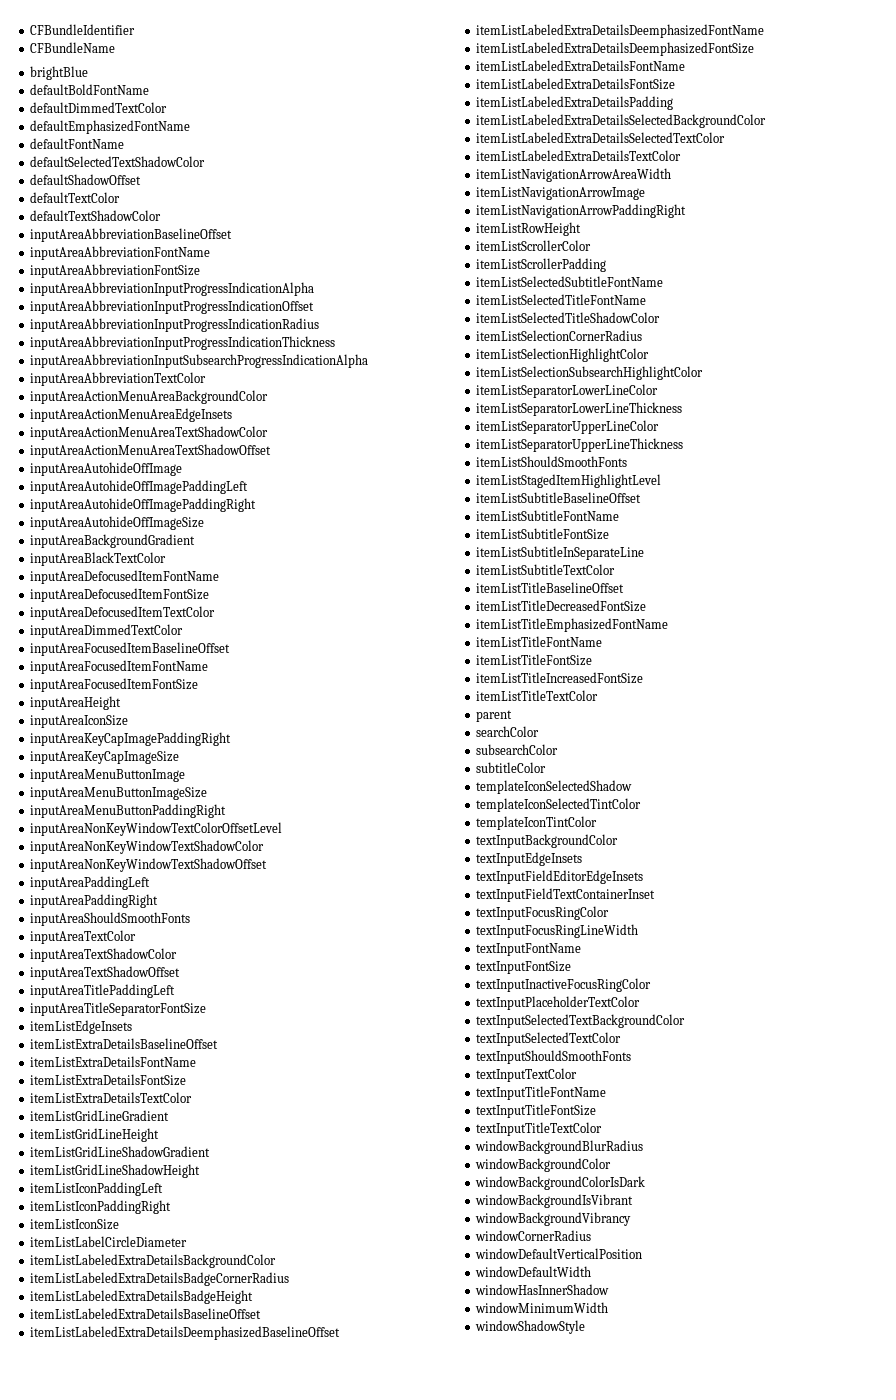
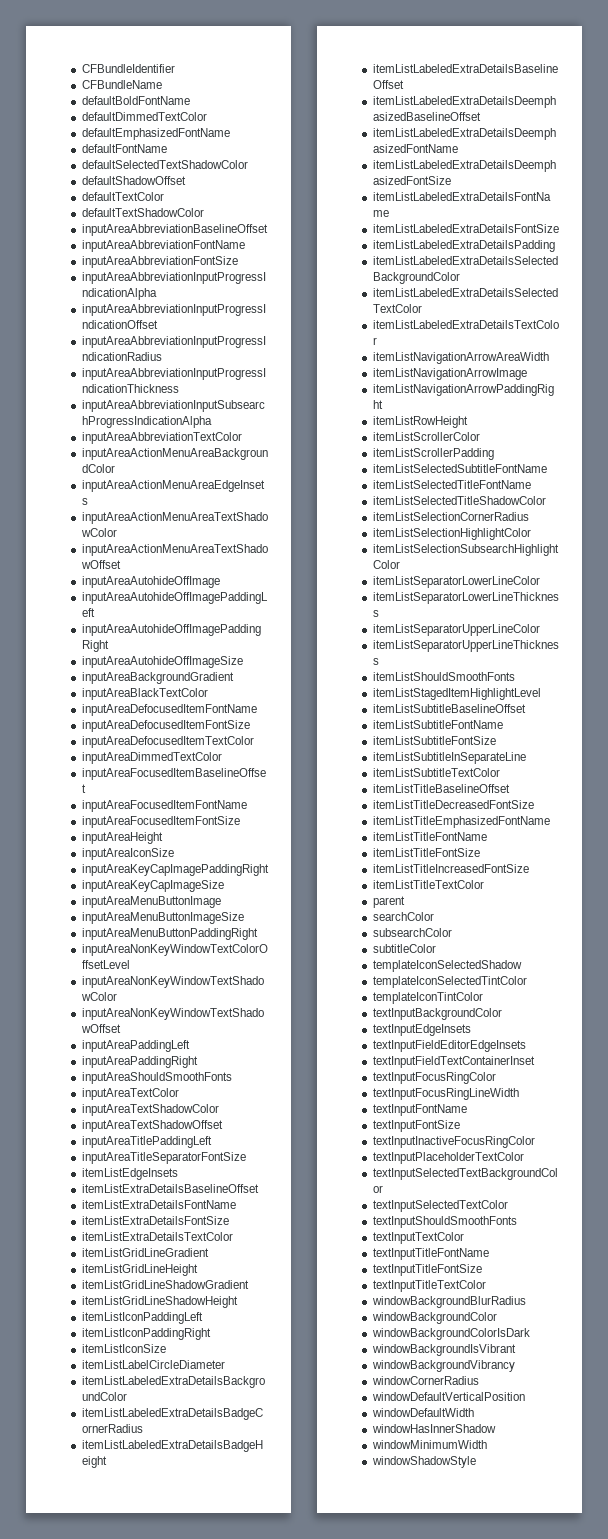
[30,66,89,80] // brightBlue -> (162, 84) none

